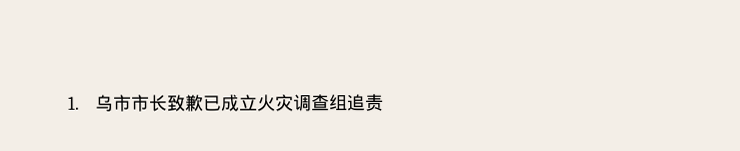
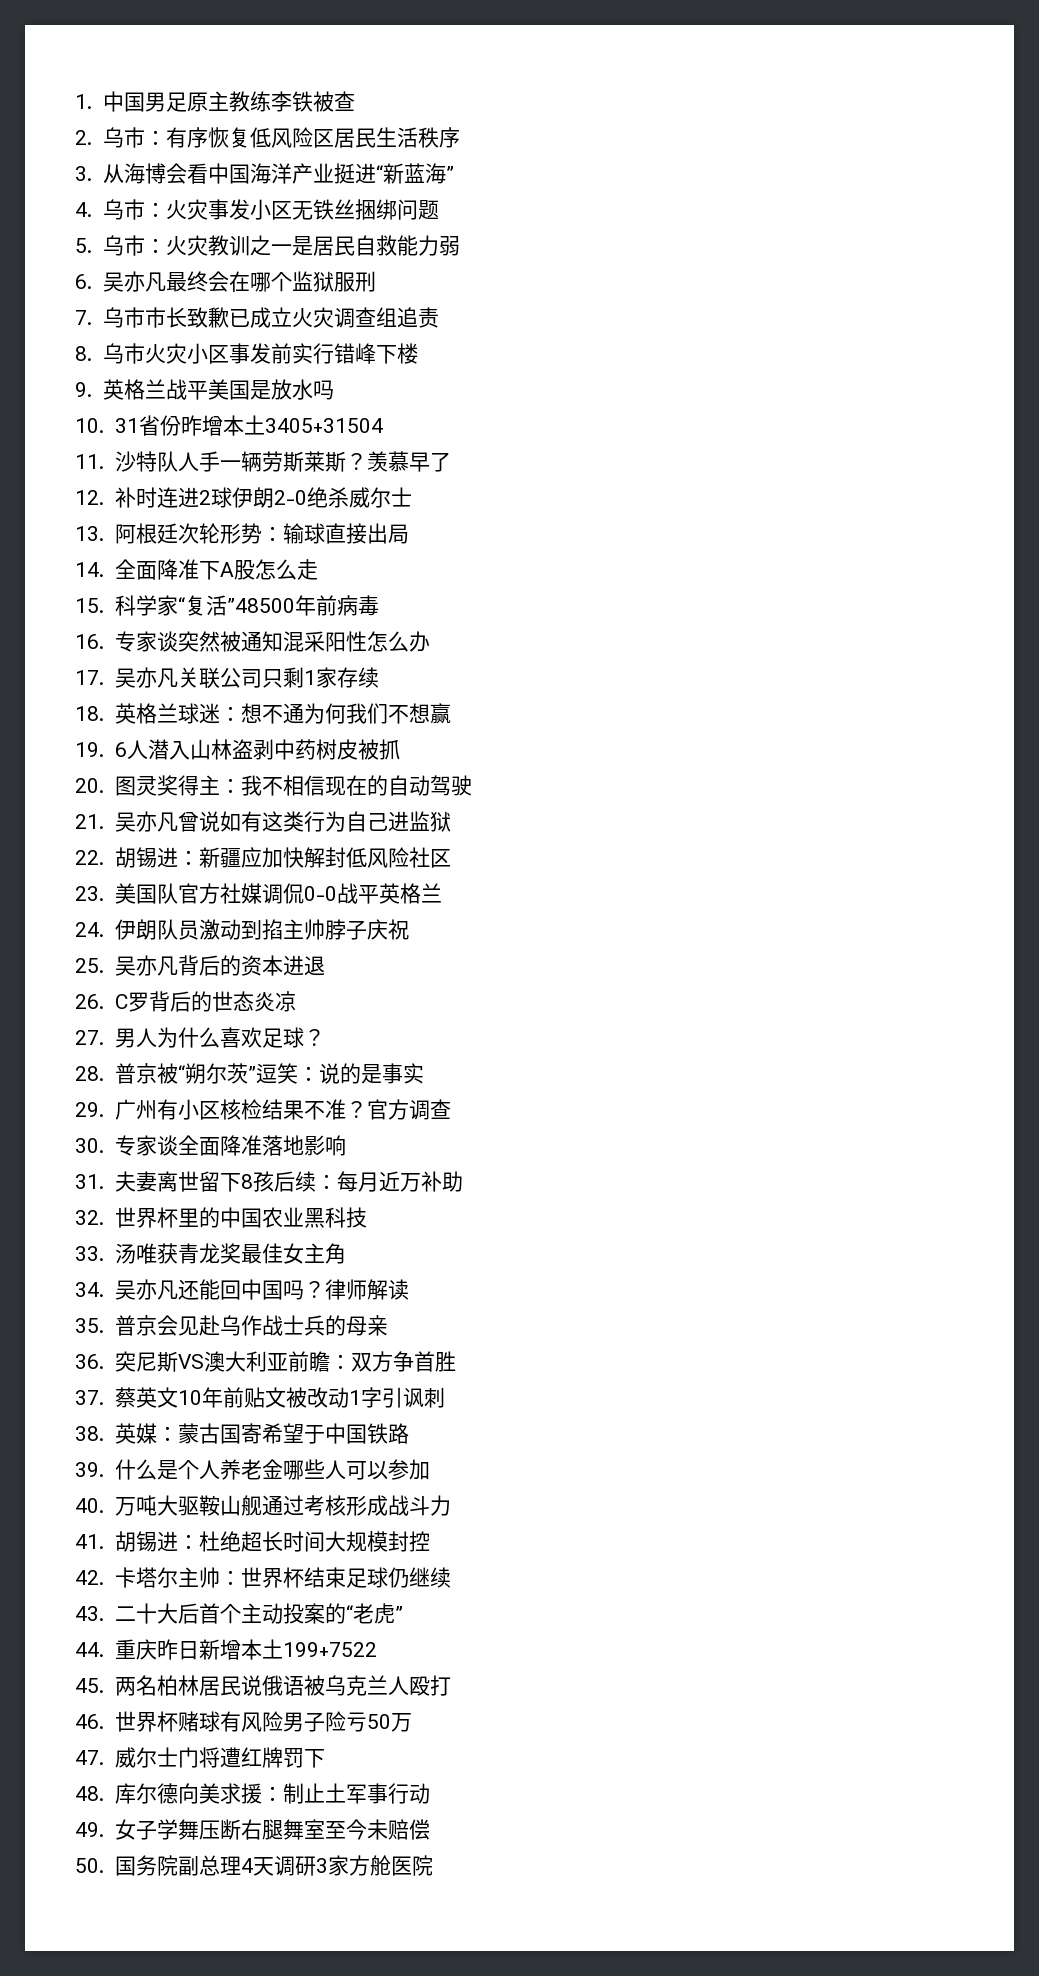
(80, 103) none -> [102,91,355,112] [75,127,460,148] [75,163,454,184] [75,199,439,220] [75,235,460,256] [75,271,376,292] [75,310,92,325] 中国男足原主教练李铁被查 // 2.乌市：有序恢复低风险区居民生活秩序 // 3.从海博会看中国海洋产业挺进“新蓝海” // 4.乌市：火灾事发小区无铁丝捆绑问题 // 5.乌市：火灾教训之一是居民自救能力弱 // 6.吴亦凡最终会在哪个监狱服刑 // 7.
(384, 102) none -> [75,343,418,364] [75,379,334,400] [75,415,383,436] [75,451,451,472] [75,487,412,508] [75,523,409,544] [75,559,318,580] [75,595,379,616] [75,631,430,652] [75,667,379,689] [75,703,451,724] [75,739,400,760] [75,775,472,796] [75,811,451,832] [75,847,451,868] [75,883,442,904] [75,919,409,940] [75,955,325,976] [75,991,296,1012] [75,1027,325,1048] [75,1063,424,1084] [75,1099,451,1120] [75,1135,346,1156] [75,1171,463,1192] [75,1207,367,1228] [75,1243,346,1264] [75,1279,409,1300] [75,1315,388,1336] [75,1351,456,1372] [75,1387,445,1408] [75,1423,409,1444] [75,1459,430,1480] [75,1495,451,1516] [75,1531,430,1552] [75,1567,451,1588] [75,1603,403,1624] [75,1639,377,1660] [75,1675,451,1696] [75,1711,412,1732] [75,1747,325,1768] [75,1783,430,1804] [75,1819,430,1840] [75,1855,433,1876] // 8.乌市火灾小区事发前实行错峰下楼 // 9.英格兰战平美国是放水吗 // 10. 31省份昨增本土3405+31504 // 11.沙特队人手一辆劳斯莱斯？羡慕早了 // 12.补时连进2球伊朗2-0绝杀威尔士 // 13.阿根廷次轮形势：输球直接出局 // 14.全面降准下A股怎么走 // 15.科学家“复活”48500年前病毒 // 16.专家谈突然被通知混采阳性怎么办 // 17.吴亦凡关联公司只剩1家存续 // 18.英格兰球迷：想不通为何我们不想赢 // 19. 6人潜入山林盗剥中药树皮被抓 // 20.图灵奖得主：我不相信现在的自动驾驶 // 21.吴亦凡曾说如有这类行为自己进监狱 // 22.胡锡进：新疆应加快解封低风险社区 // 23.美国队官方社媒调侃0-0战平英格兰 // 24.伊朗队员激动到掐主帅脖子庆祝 // 25.吴亦凡背后的资本进退 // 26. C罗背后的世态炎凉 // 27.男人为什么喜欢足球？ // 28.普京被“朔尔茨”逗笑：说的是事实 // 29.广州有小区核检结果不准？官方调查 // 30.专家谈全面降准落地影响 // 31.夫妻离世留下8孩后续：每月近万补助 // 32.世界杯里的中国农业黑科技 // 33.汤唯获青龙奖最佳女主角 // 34.吴亦凡还能回中国吗？律师解读 // 35.普京会见赴乌作战士兵的母亲 // 36.突尼斯VS澳大利亚前瞻：双方争首胜 // 37.蔡英文10年前贴文被改动1字引讽刺 // 38.英媒：蒙古国寄希望于中国铁路 // 39.什么是个人养老金哪些人可以参加 // 40.万吨大驱鞍山舰通过考核形成战斗力 // 41.胡锡进：杜绝超长时间大规模封控 // 42.卡塔尔主帅：世界杯结束足球仍继续 // 43.二十大后首个主动投案的“老虎” // 44.重庆昨日新增本土199+7522 // 45.两名柏林居民说俄语被乌克兰人殴打 // 46.世界杯赌球有风险男子险亏50万 // 47.威尔士门将遭红牌罚下 // 48.库尔德向美求援：制止土军事行动 // 49.女子学舞压断右腿舞室至今未赔偿 // 50.国务院副总理4天调研3家方舱医院

